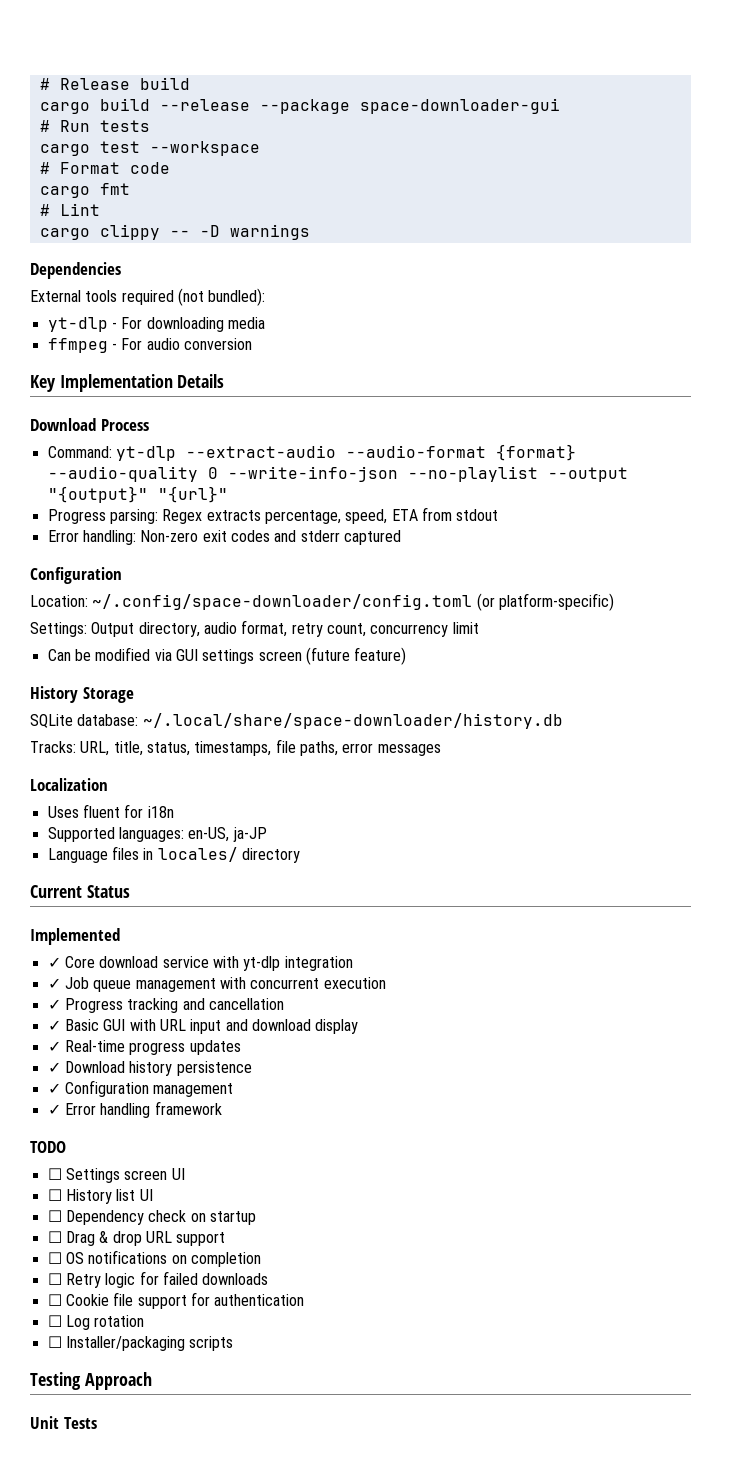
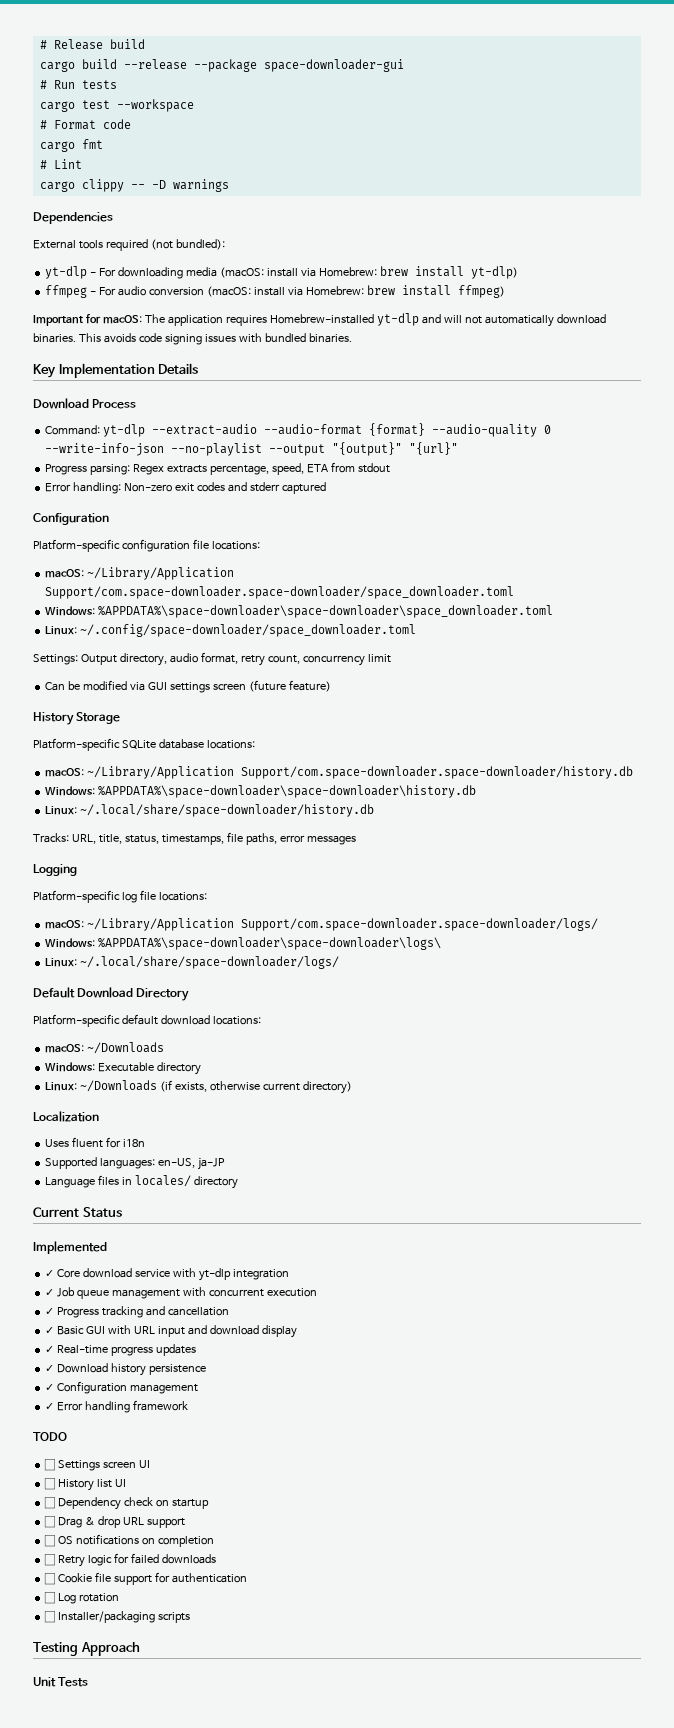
(265, 323) none -> [219,266,518,279] (macOS: install via Homebrew: brew install yt-dlp)
(252, 344) none -> [206,285,505,298] [33,313,606,327] [33,333,352,345] (macOS: install via Homebrew: brew install ffmpeg) // Important for macOS: The application requires Homebrew-installed yt-dlp and will not automatically download binaries. This avoids code signing issues with bundled binaries.
[30,593,614,611] Location: ~/.config/space-downloader/config.toml (or platform-specific) -> [33,539,260,552] [45,567,235,580] [45,586,515,599] [45,605,554,618] [45,624,417,637] Platform-specific configuration file locations: // macOS: ~/Library/Application Support/com.space-downloader.space-downloader/space_downloader.toml // Windows: %APPDATA%\space-downloader\space-downloader\space_downloader.toml // Linux: ~/.config/space-downloader/space_downloader.toml
[30,714,139,728] SQLite database: -> [33,738,255,751] [45,766,634,779] [45,785,477,798] [45,806,78,815] Platform-specific SQLite database locations: // macOS: ~/Library/Application Support/com.space-downloader.space-downloader/history.db // Windows: %APPDATA%\space-downloader\space-downloader\history.db // Linux:
(441, 750) none -> [33,864,77,876] [33,890,207,903] [45,918,599,931] [45,937,442,950] [45,956,340,969] [33,987,190,1001] [33,1014,261,1027] [45,1042,165,1054] [45,1062,202,1075] [45,1080,352,1094] // Logging // Platform-specific log file locations: // macOS: ~/Library/Application Support/com.space-downloader.space-downloader/logs/ // Windows: %APPDATA%\space-downloader\space-downloader\logs\ // Linux: ~/.local/share/space-downloader/logs/ // Default Download Directory // Platform-specific default download locations: // macOS: ~/Downloads // Windows: Executable directory // Linux: ~/Downloads (if exists, otherwise current directory)

